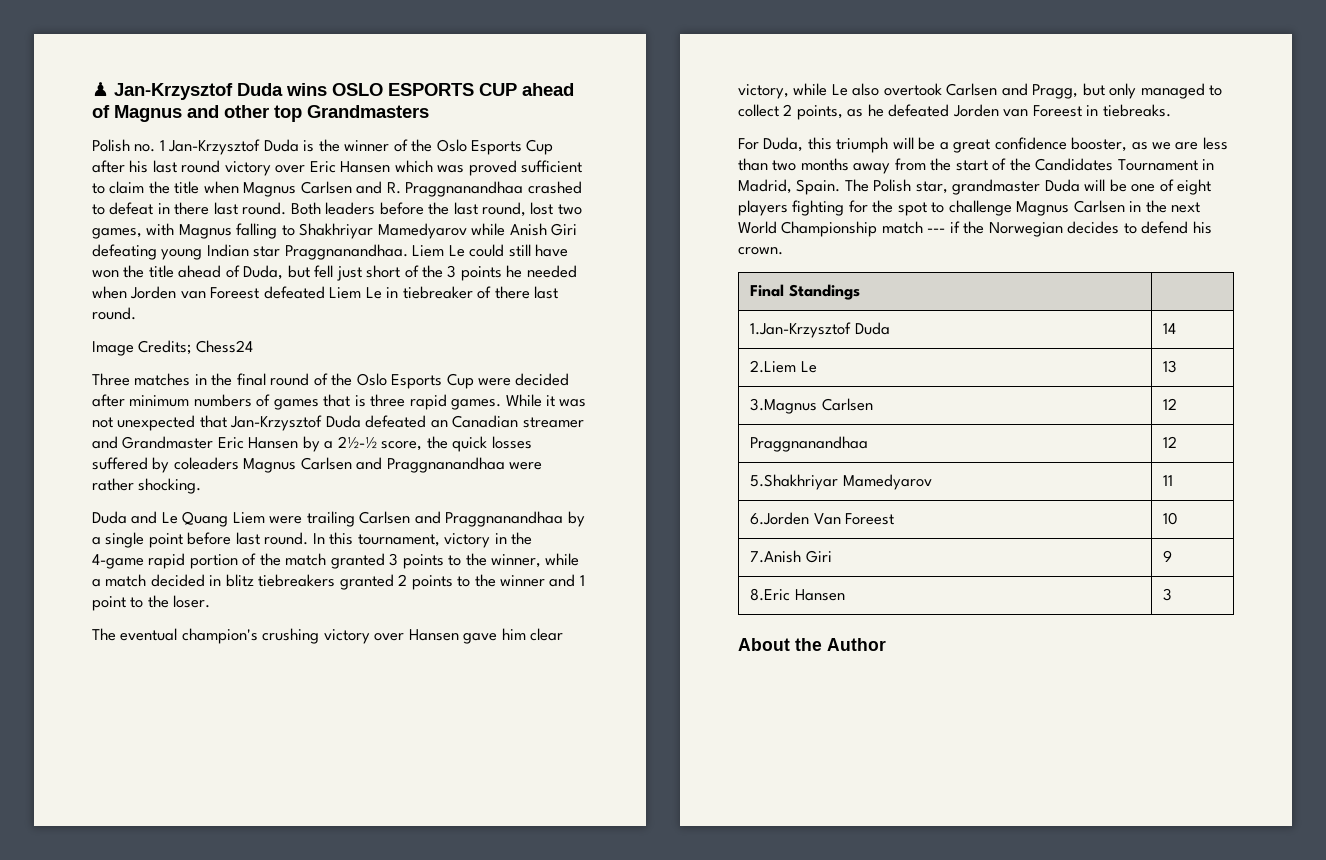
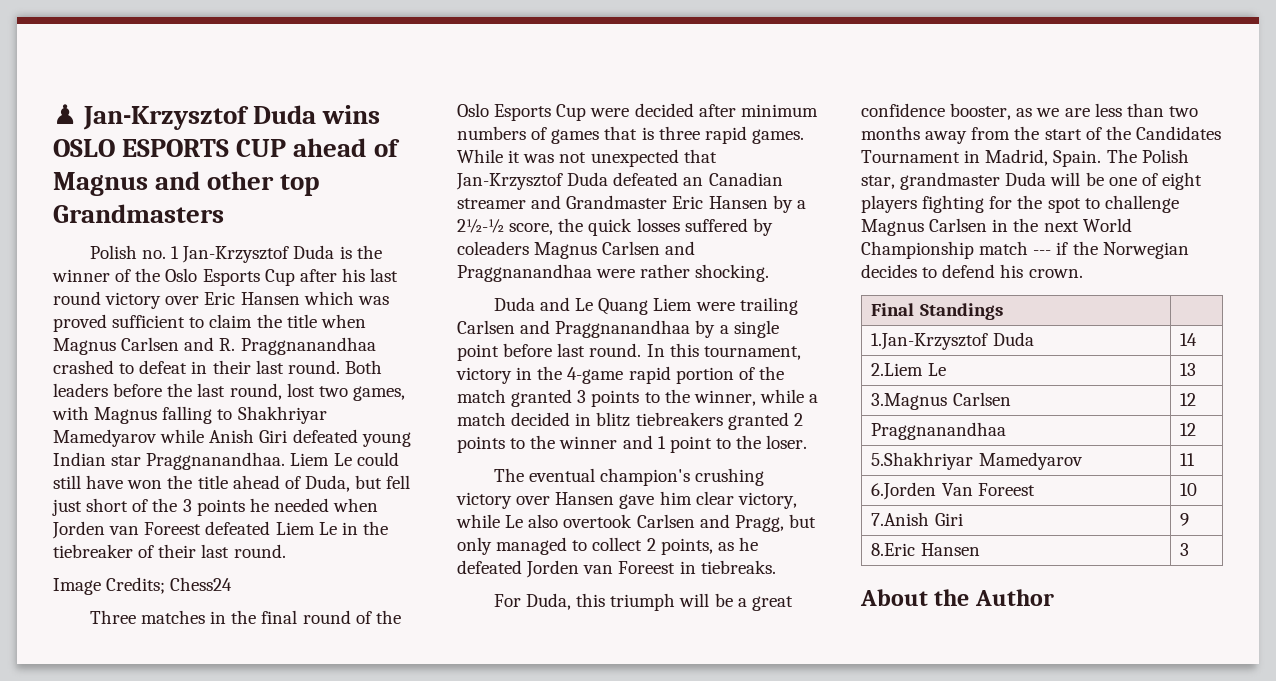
[174,202,210,215] there -> [212,360,251,374] their
[92,244,157,260] defeating -> [292,429,358,443] defeated
(399, 292) none -> [362,521,388,535] the
[494,286,530,299] there -> [158,544,197,558] their

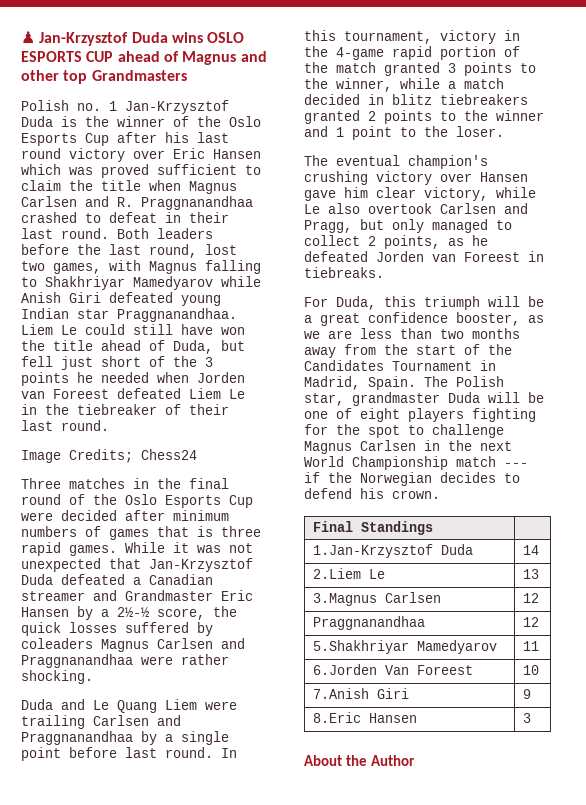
[683,177,704,186] an -> [133,577,141,585] a

